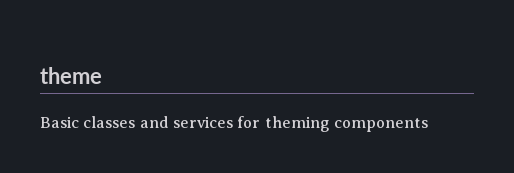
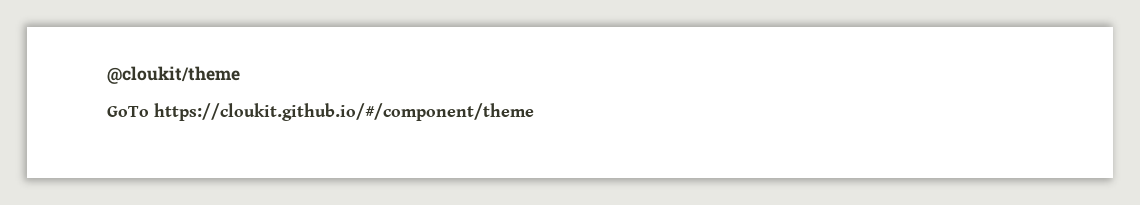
[40,67,102,84] [40,116,428,132] theme // Basic classes and services for theming components -> [107,66,240,84] [107,103,534,121] @cloukit/theme // GoTo https://cloukit.github.io/#/component/theme

